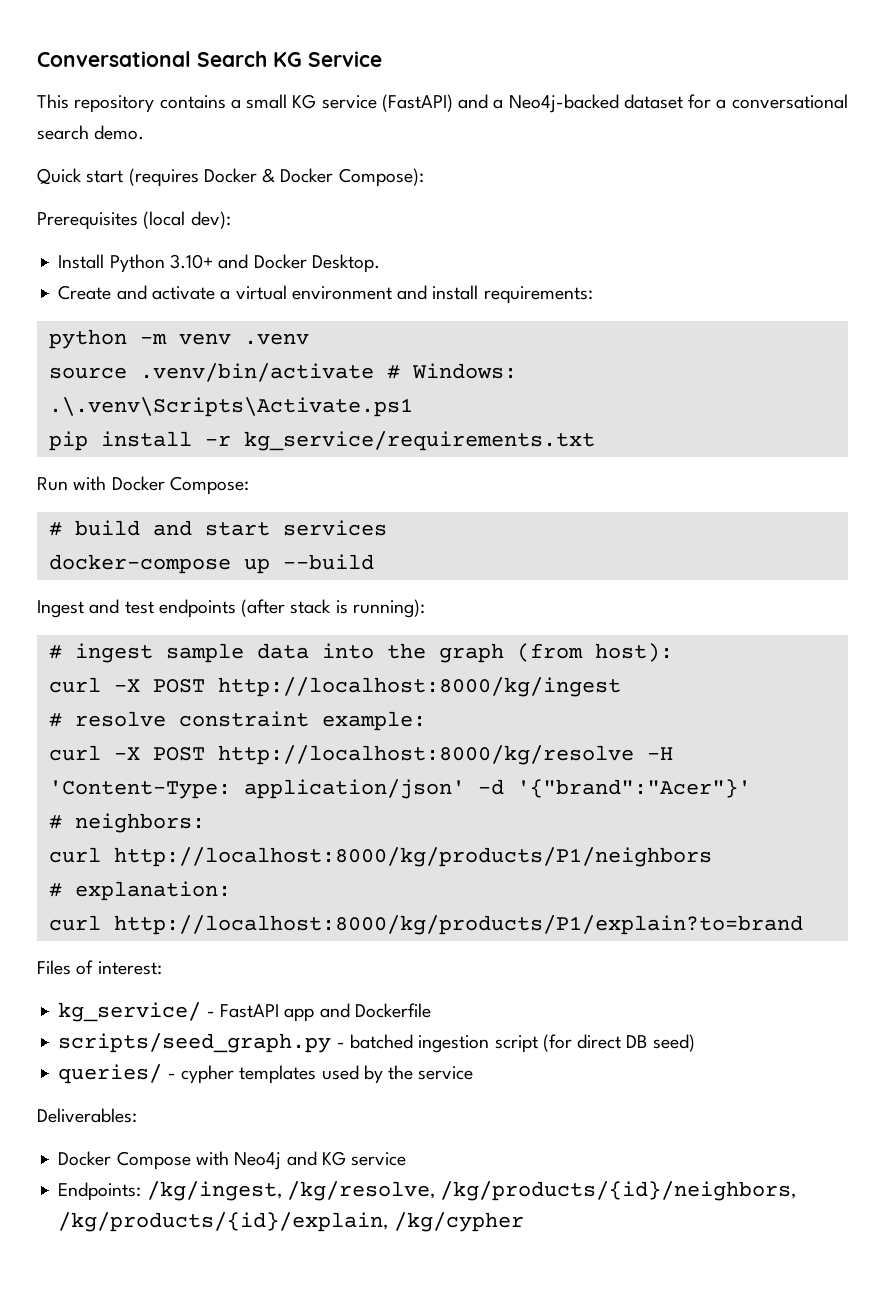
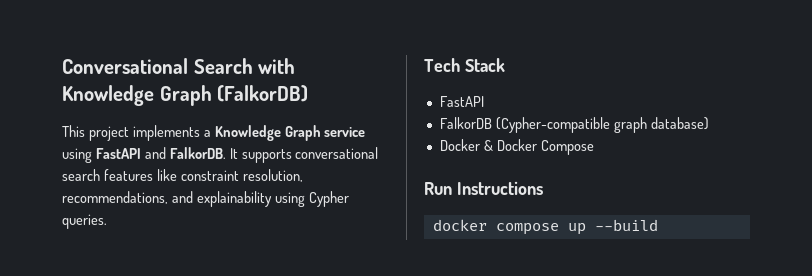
[273,51,382,67] [37,94,848,113] [37,125,145,140] [37,168,424,187] [37,211,231,230] [58,254,380,273] [58,285,593,304] [48,329,309,349] [48,363,517,382] [48,397,413,417] [48,431,595,451] [37,476,249,495] [48,520,387,536] [48,554,374,574] [37,599,425,618] [48,643,673,663] [48,677,621,697] [48,711,426,731] [48,745,673,765] [48,779,751,799] [48,813,205,833] [48,847,712,867] [48,881,231,901] [48,915,803,935] [37,960,162,975] [58,1002,431,1022] [58,1033,695,1053] [58,1064,474,1084] [37,1108,137,1123] [58,1151,407,1170] [58,1181,797,1201] [58,1212,524,1232] KG Service // This repository contains a small KG service (FastAPI) and a Neo4j-backed dataset for a conversational search demo. // Quick start (requires Docker & Docker Compose): // Prerequisites (local dev): // Install Python 3.10+ and Docker Desktop. // Create and activate a virtual environment and install requirements: // python -m venv .venv // source .venv/bin/activate # Windows: .\.venv\Scripts\Activate.ps1 // pip install -r kg_service/requirements.txt // Run with Docker Compose: // # build and start services // docker-compose up --build // Ingest and test endpoints (after stack is running): // # ingest sample data into the graph (from host): // curl -X POST http://localhost:8000/kg/ingest // # resolve constraint example: // curl -X POST http://localhost:8000/kg/resolve -H 'Content-Type: application/json' -d '{"brand":"Acer"}' // # neighbors: // curl http://localhost:8000/kg/products/P1/neighbors // # explanation: // curl http://localhost:8000/kg/products/P1/explain?to=brand // Files of interest: // kg_service/ - FastAPI app and Dockerfile // scripts/seed_graph.py - batched ingestion script (for direct DB seed) // queries/ - cypher templates used by the service // Deliverables: // Docker Compose with Neo4j and KG service // Endpoints: /kg/ingest, /kg/resolve, /kg/products/{id}/neighbors, /kg/products/{id}/explain, /kg/cypher -> [258,58,296,74] [62,85,309,106] [62,125,366,141] [62,147,379,163] [62,169,303,182] [62,191,349,207] [62,214,107,229] [424,58,505,72] [439,96,484,107] [439,117,709,133] [439,139,594,155] [424,181,543,195] [432,219,658,235] with Knowledge Graph (FalkorDB) // This project implements a Knowledge Graph service using FastAPI and FalkorDB. It supports conversational search features like constraint resolution, recommendations, and explainability using Cypher queries. // Tech Stack // FastAPI // FalkorDB (Cypher-compatible graph database) // Docker & Docker Compose // Run Instructions // docker compose up --build

